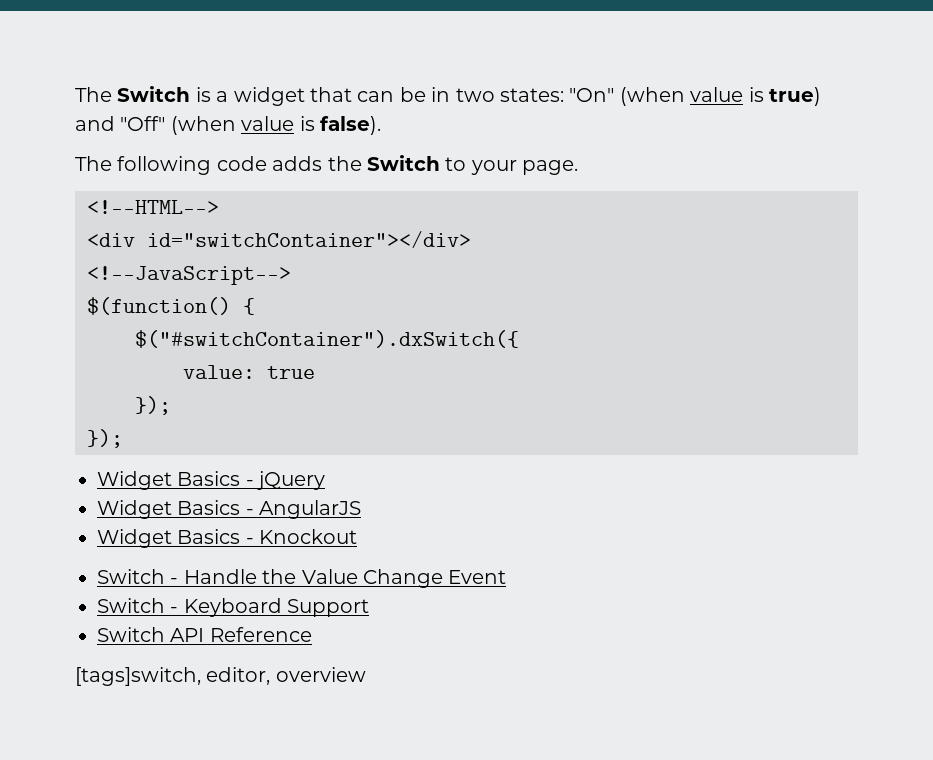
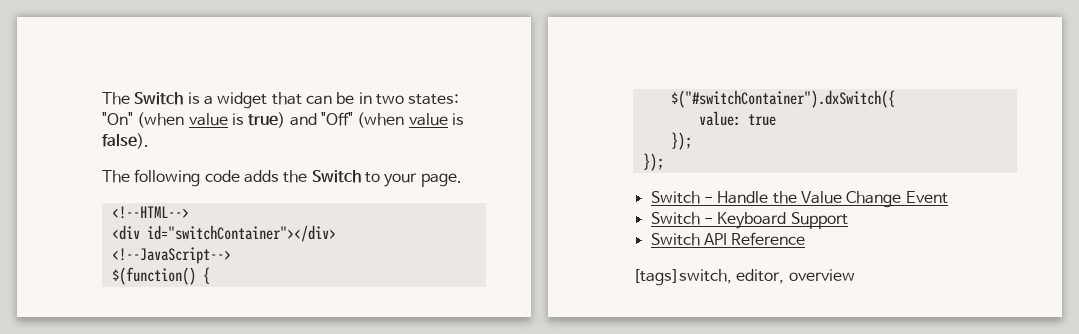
[97,471,326,490] [97,500,362,519] [97,529,358,548] // Widget Basics - jQuery // Widget Basics - AngularJS // Widget Basics - Knockout -> (664, 162) none

